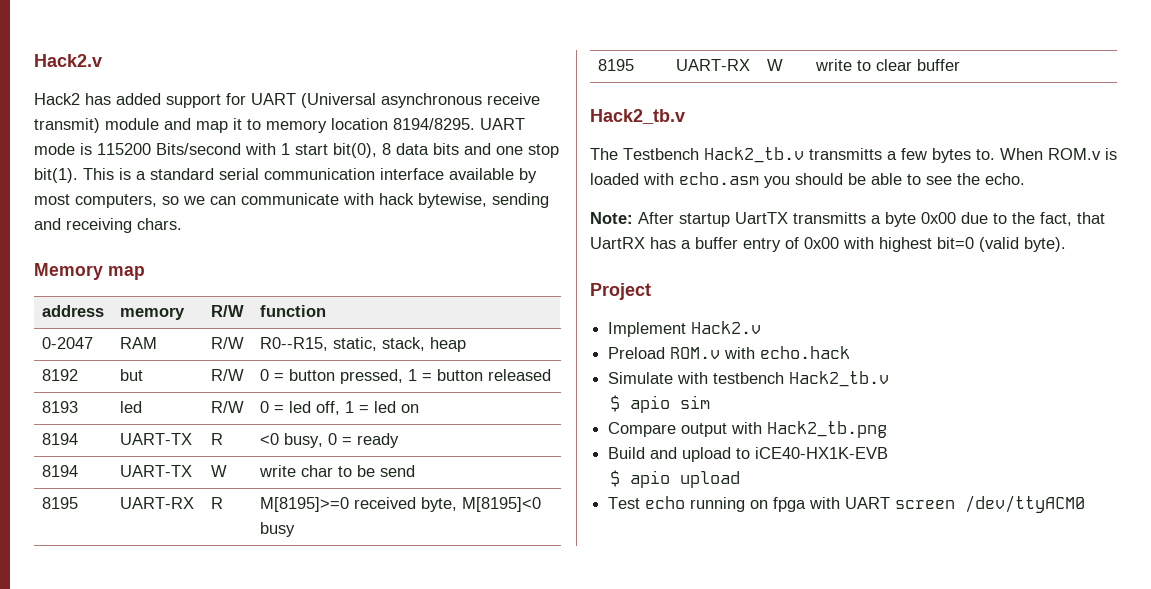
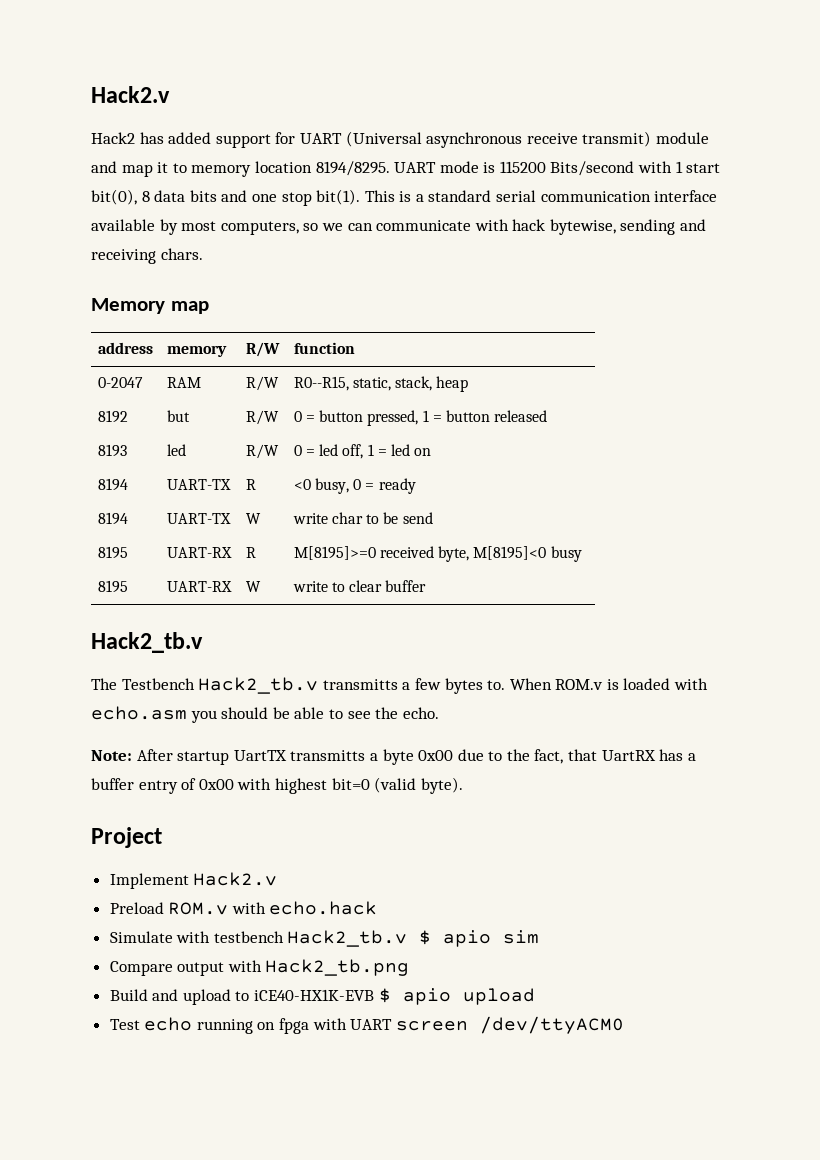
(890, 379) // -> (408, 938) none
(889, 453) // -> (375, 995) none

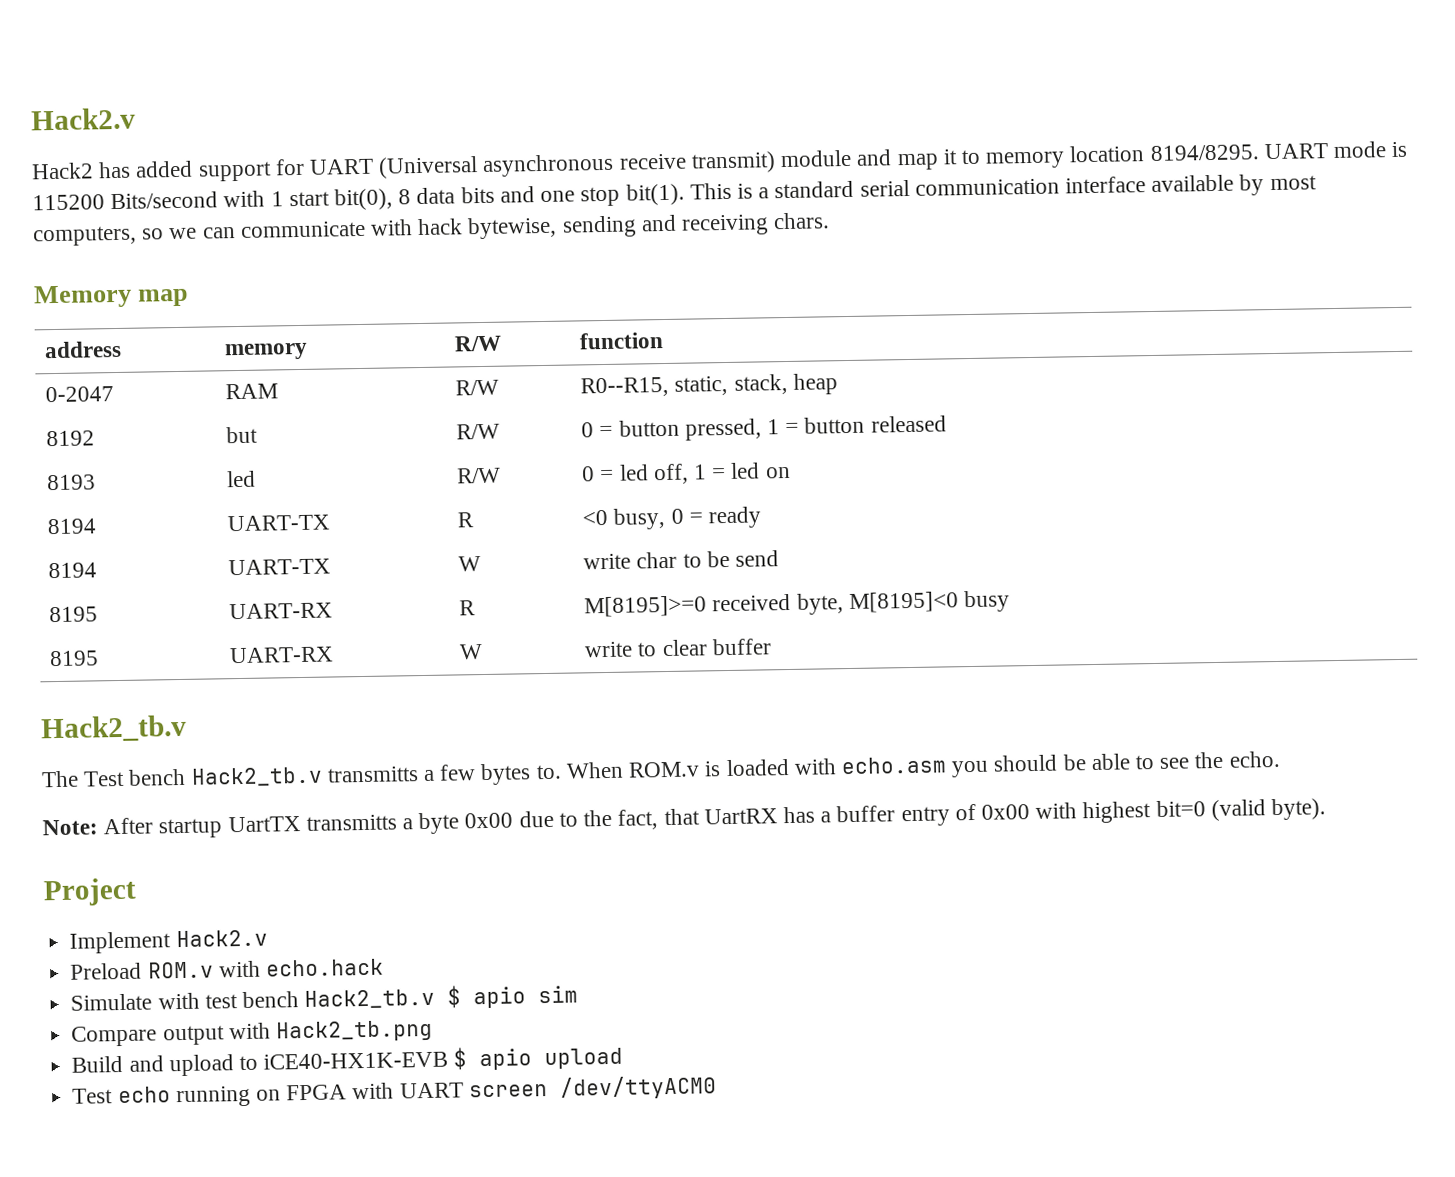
[121,678,195,690] Testbench -> [83,768,187,787] Test bench
[213,931,284,943] testbench -> [204,991,299,1009] test bench
[279,1018,310,1034] fpga -> [286,1084,348,1101] FPGA

